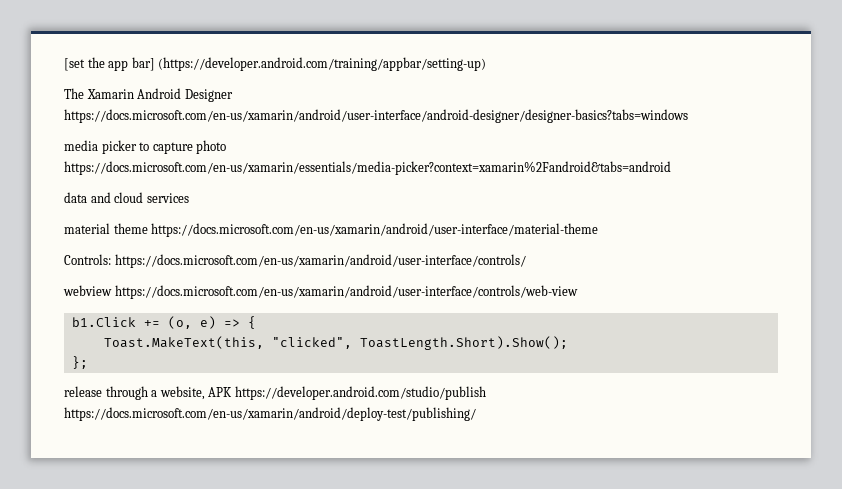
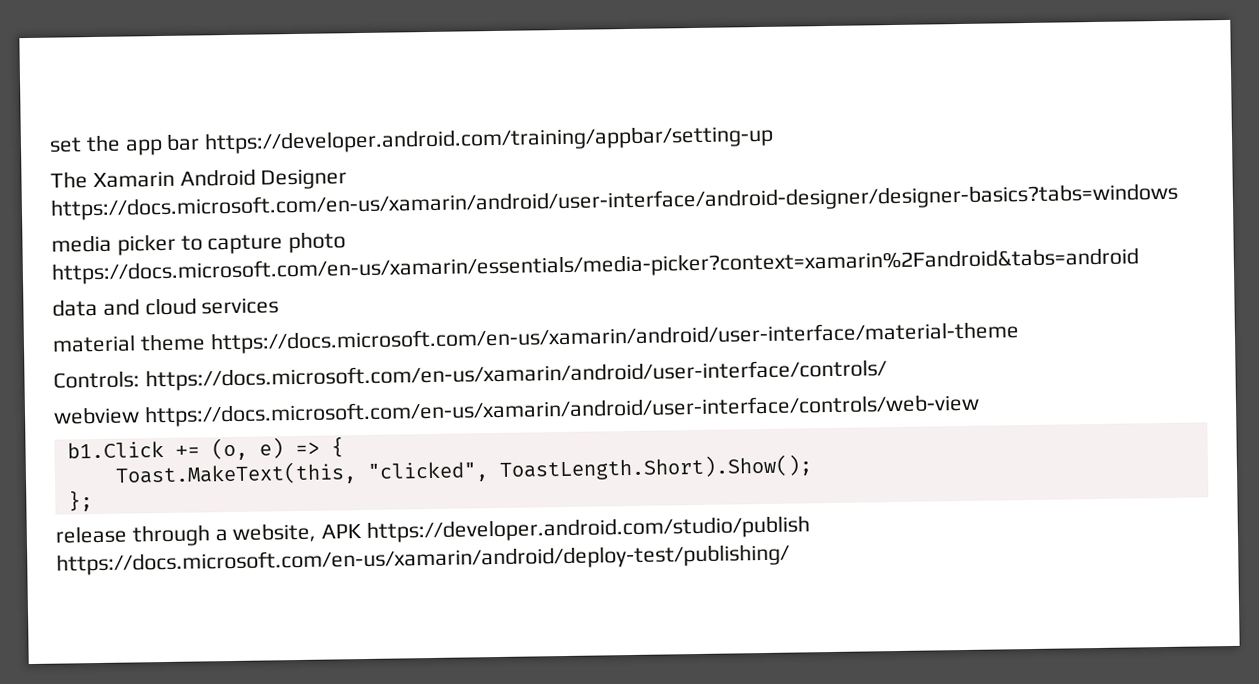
[64,58,85,71] [set -> [49,137,82,153] set
[131,57,487,71] bar] (https://developer.android.com/training/appbar/setting-up) -> [166,124,775,155] bar https://developer.android.com/training/appbar/setting-up

